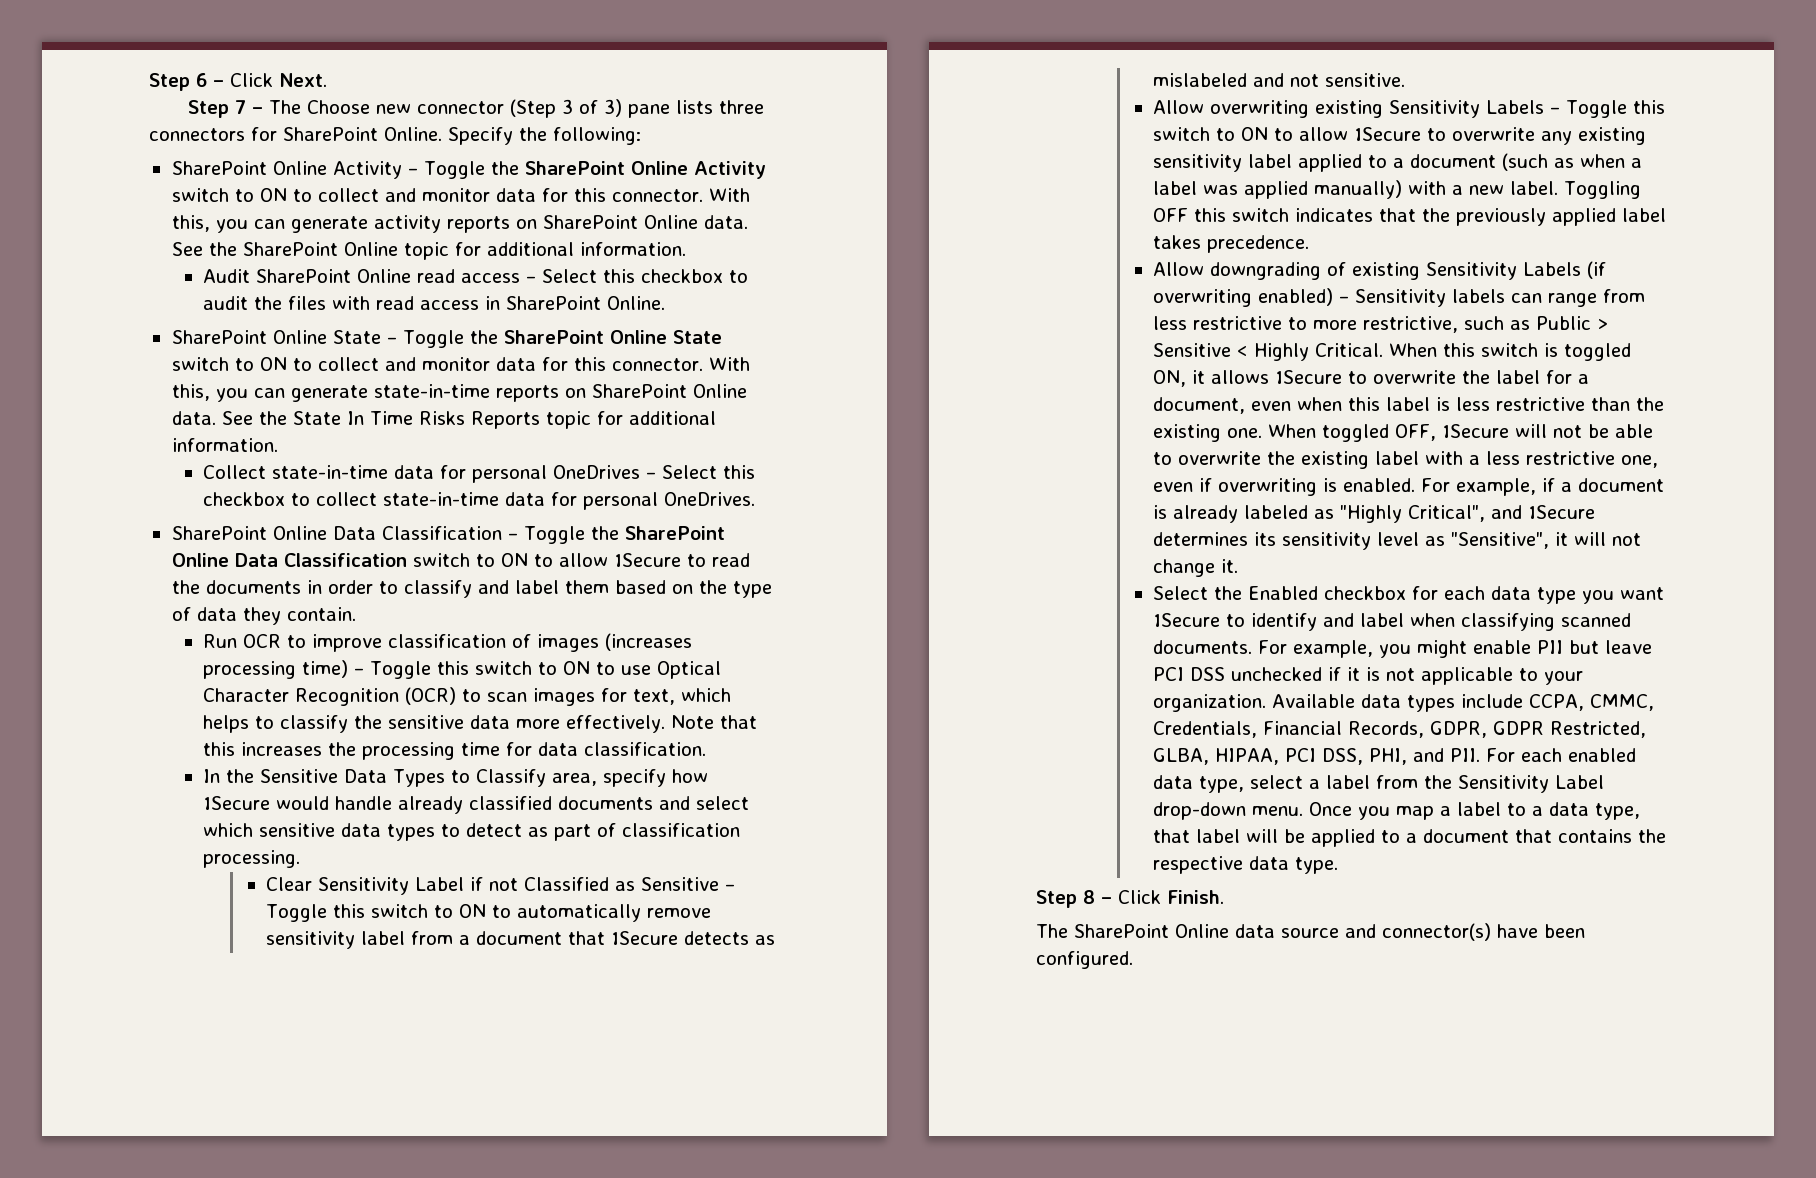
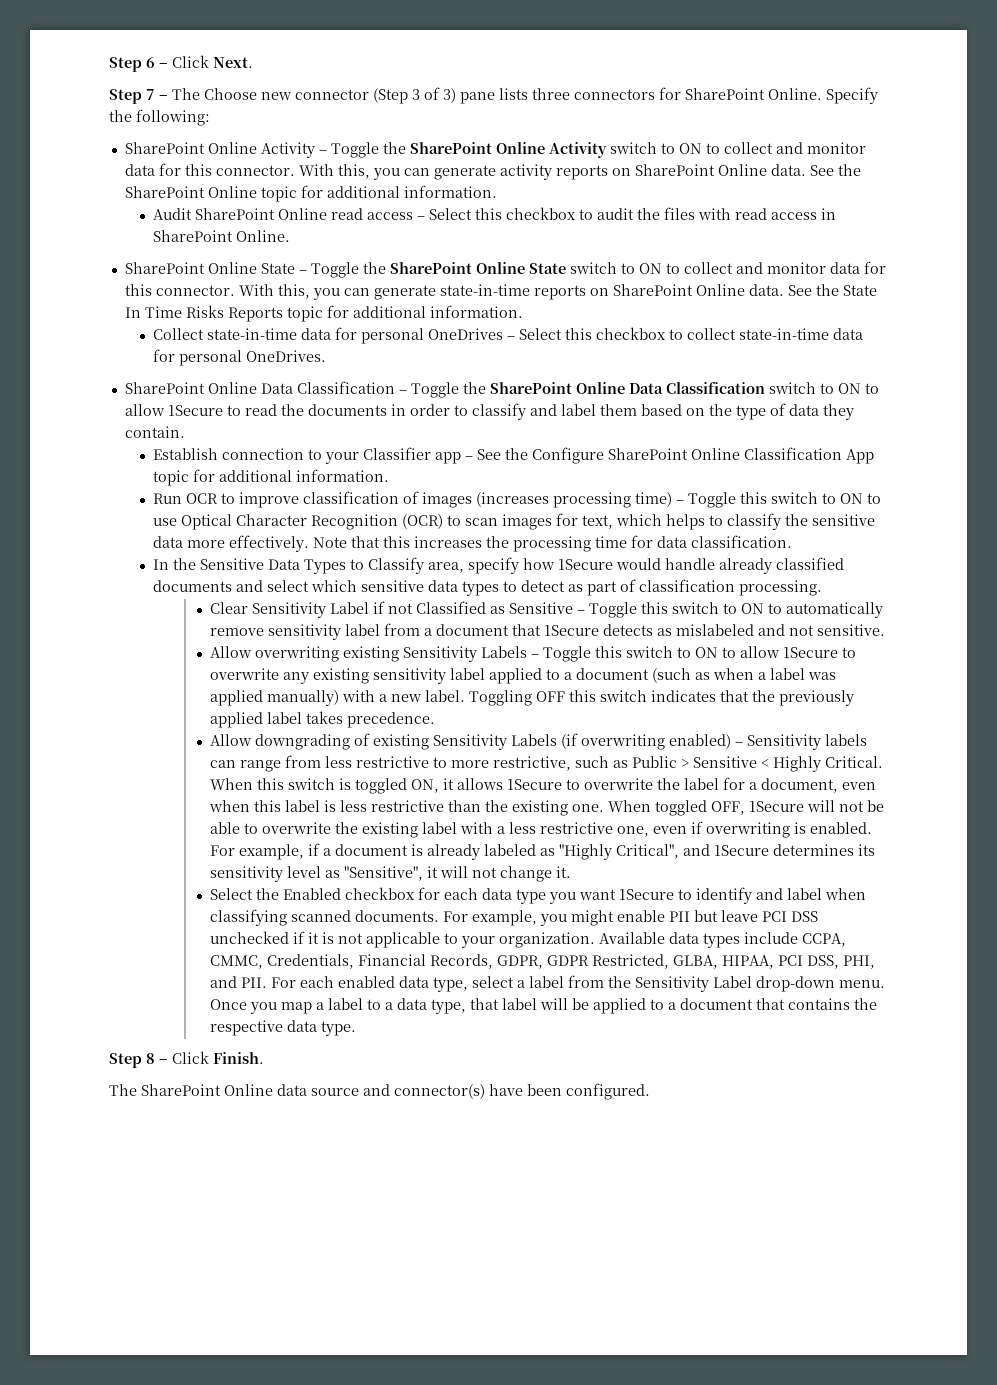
(356, 614) none -> [153,447,875,464] [153,469,390,486] // Establish connection to your Classifier app – See the Configure SharePoint Online Classification App topic for additional information.

